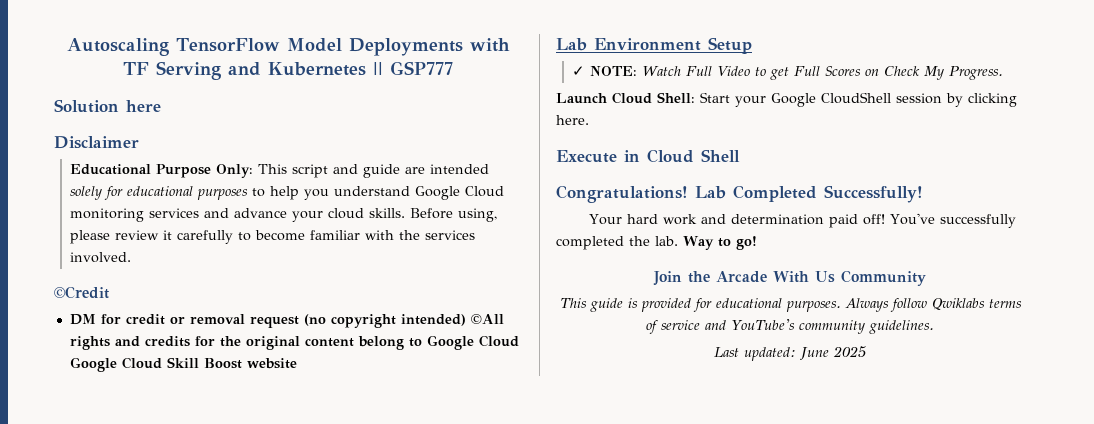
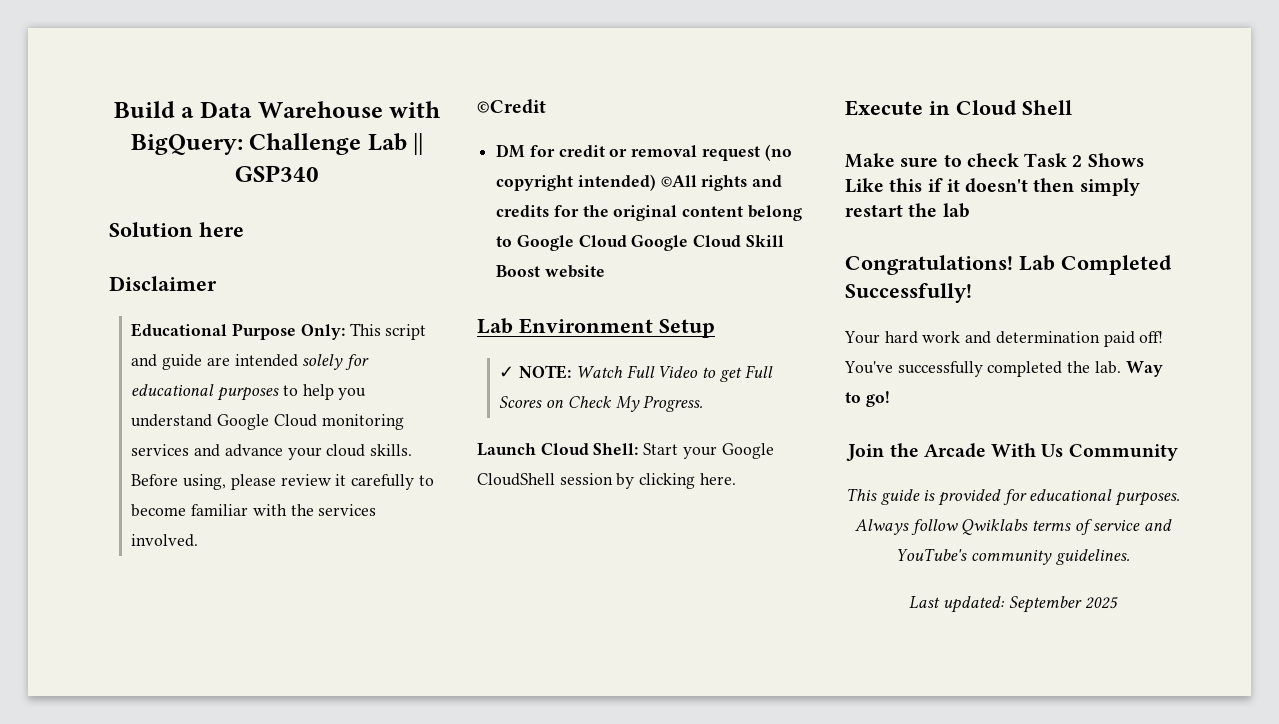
[66,38,510,56] [123,61,453,80] Autoscaling TensorFlow Model Deployments with TF Serving and Kubernetes || GSP777 -> [113,101,441,118] [130,133,424,155] [235,165,319,182] Build a Data Warehouse with BigQuery: Challenge Lab || GSP340
(740, 155) none -> [845,153,1144,168] [845,178,1140,196] [845,203,970,218] // Make sure to check Task 2 Shows Like this if it doesn't then simply restart the lab
[800,347,829,360] June -> [1008,596,1082,613] September

